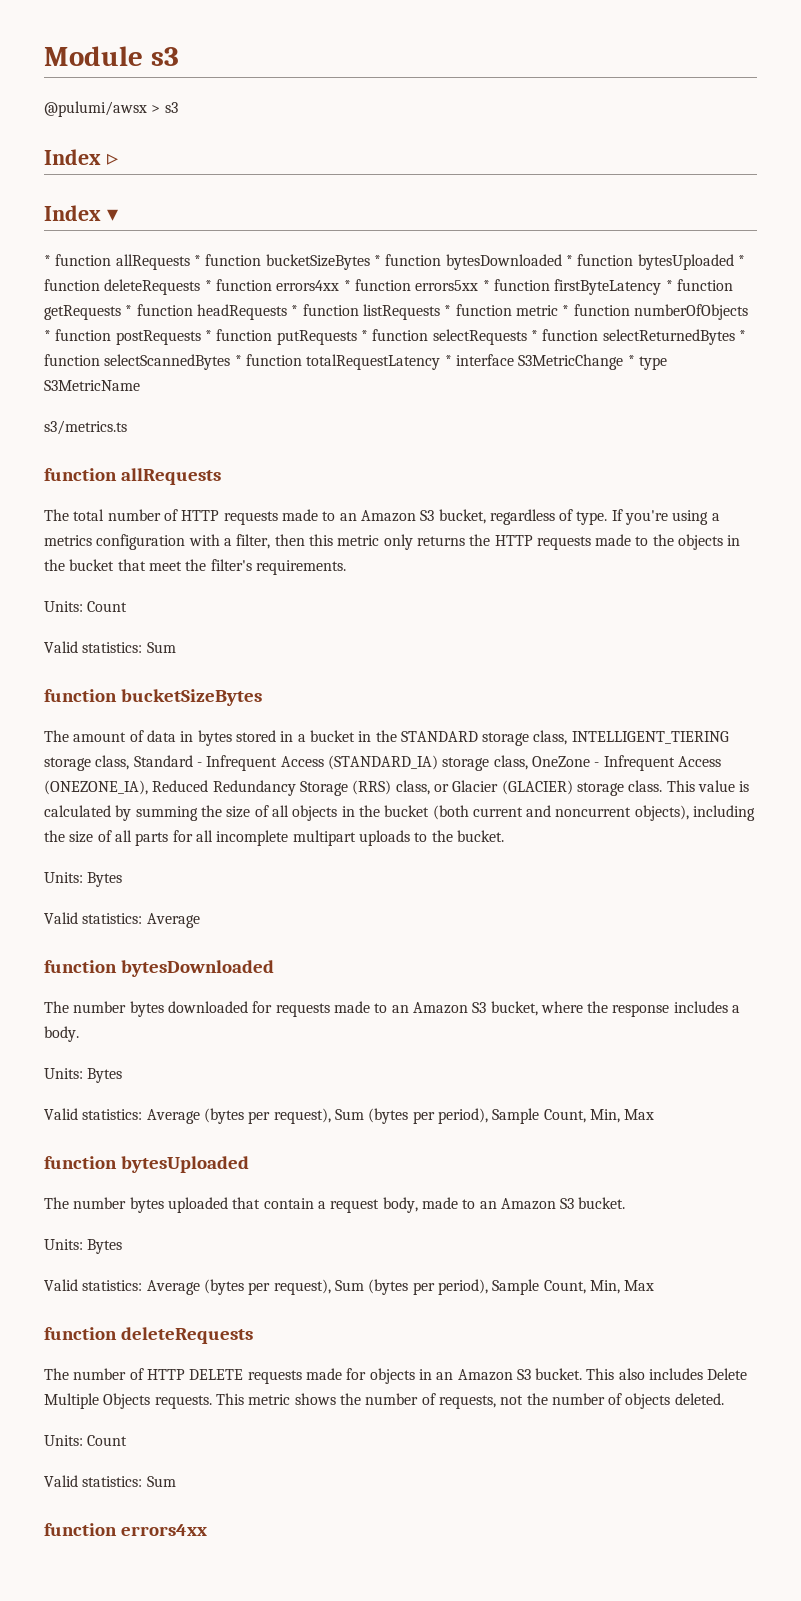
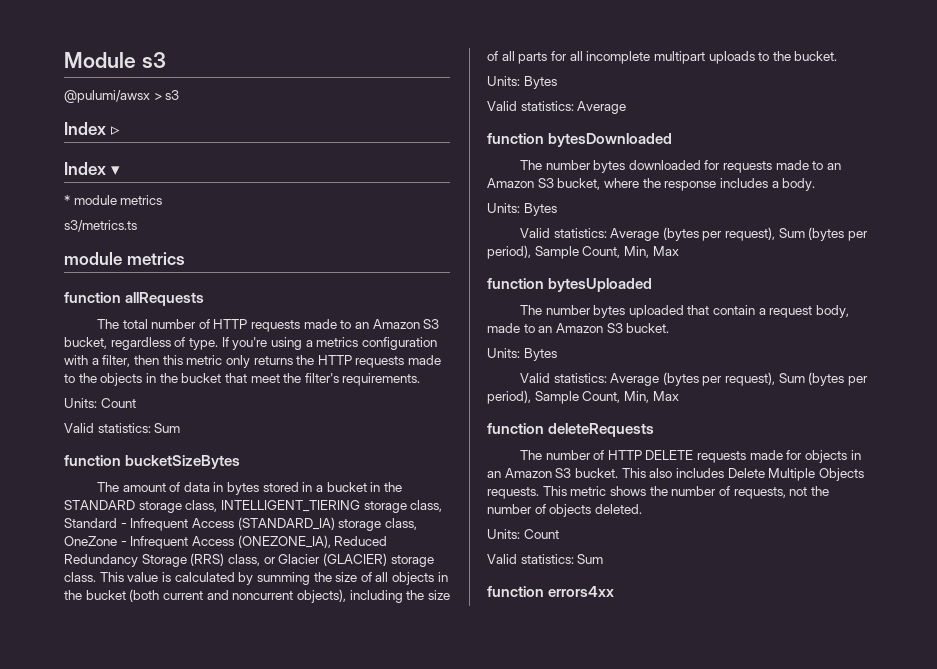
[55,254,745,270] [44,279,733,295] [44,304,748,320] [44,329,746,345] [44,354,667,370] [44,380,140,391] function allRequests * function bucketSizeBytes * function bytesDownloaded * function bytesUploaded * function deleteRequests * function errors4xx * function errors5xx * function firstByteLatency * function getRequests * function headRequests * function listRequests * function metric * function numberOfObjects * function postRequests * function putRequests * function selectRequests * function selectReturnedBytes * function selectScannedBytes * function totalRequestLatency * interface S3MetricChange * type S3MetricName -> [73,195,163,205] module metrics
(127, 427) none -> [64,252,185,265] // module metrics

